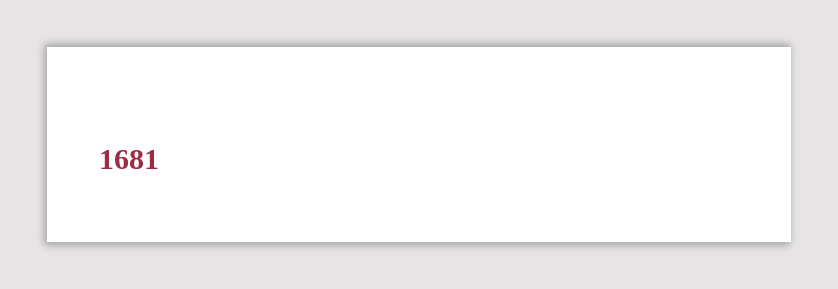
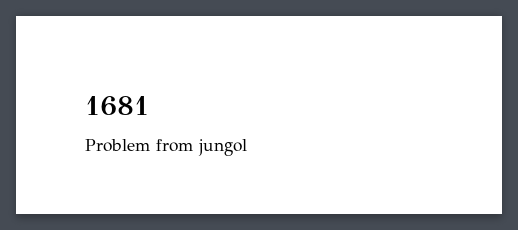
(159, 159) none -> [85,139,247,156] // Problem from jungol

